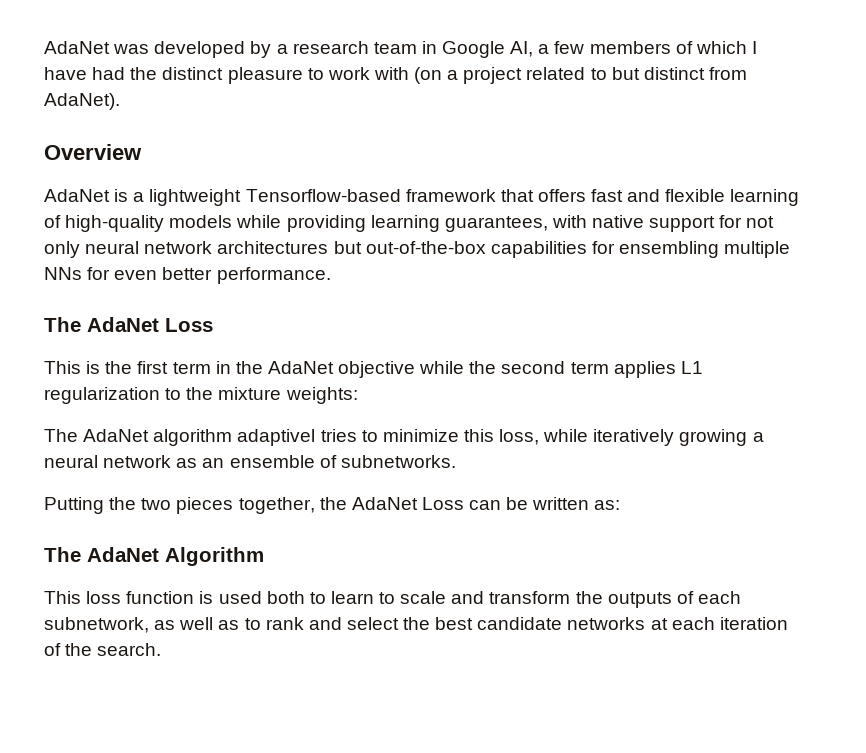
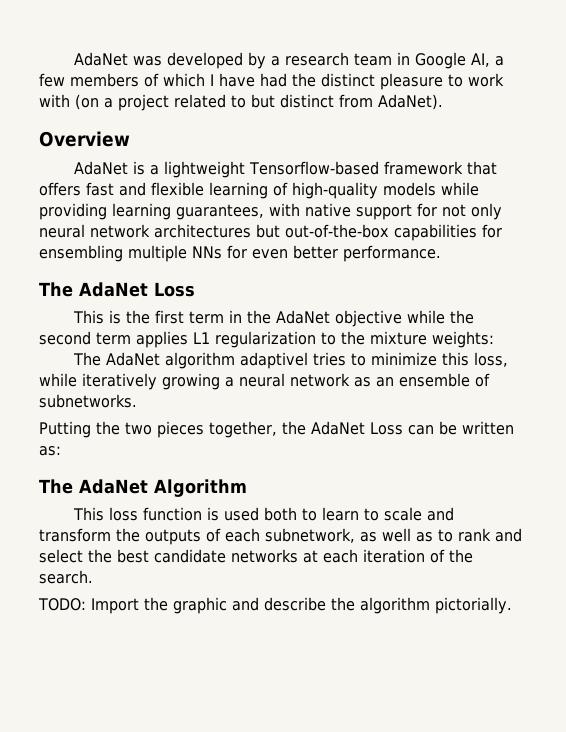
(162, 649) none -> [38,597,512,614] // TODO: Import the graphic and describe the algorithm pictorially.

